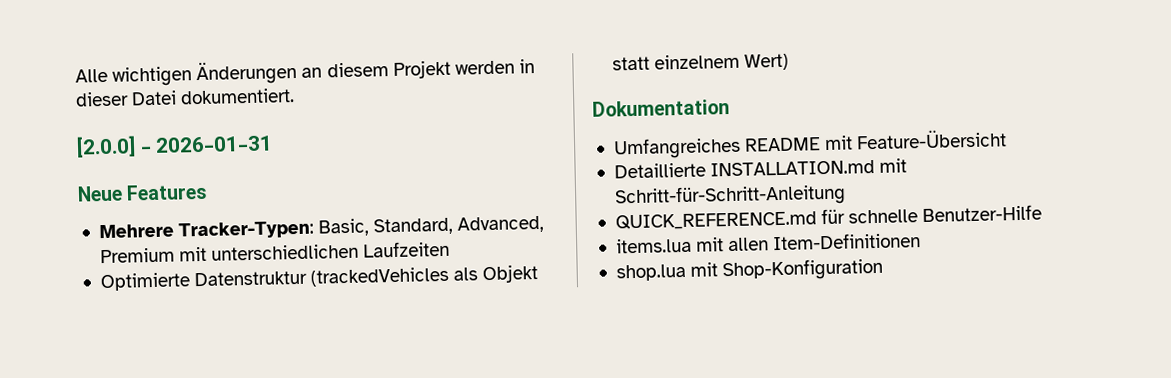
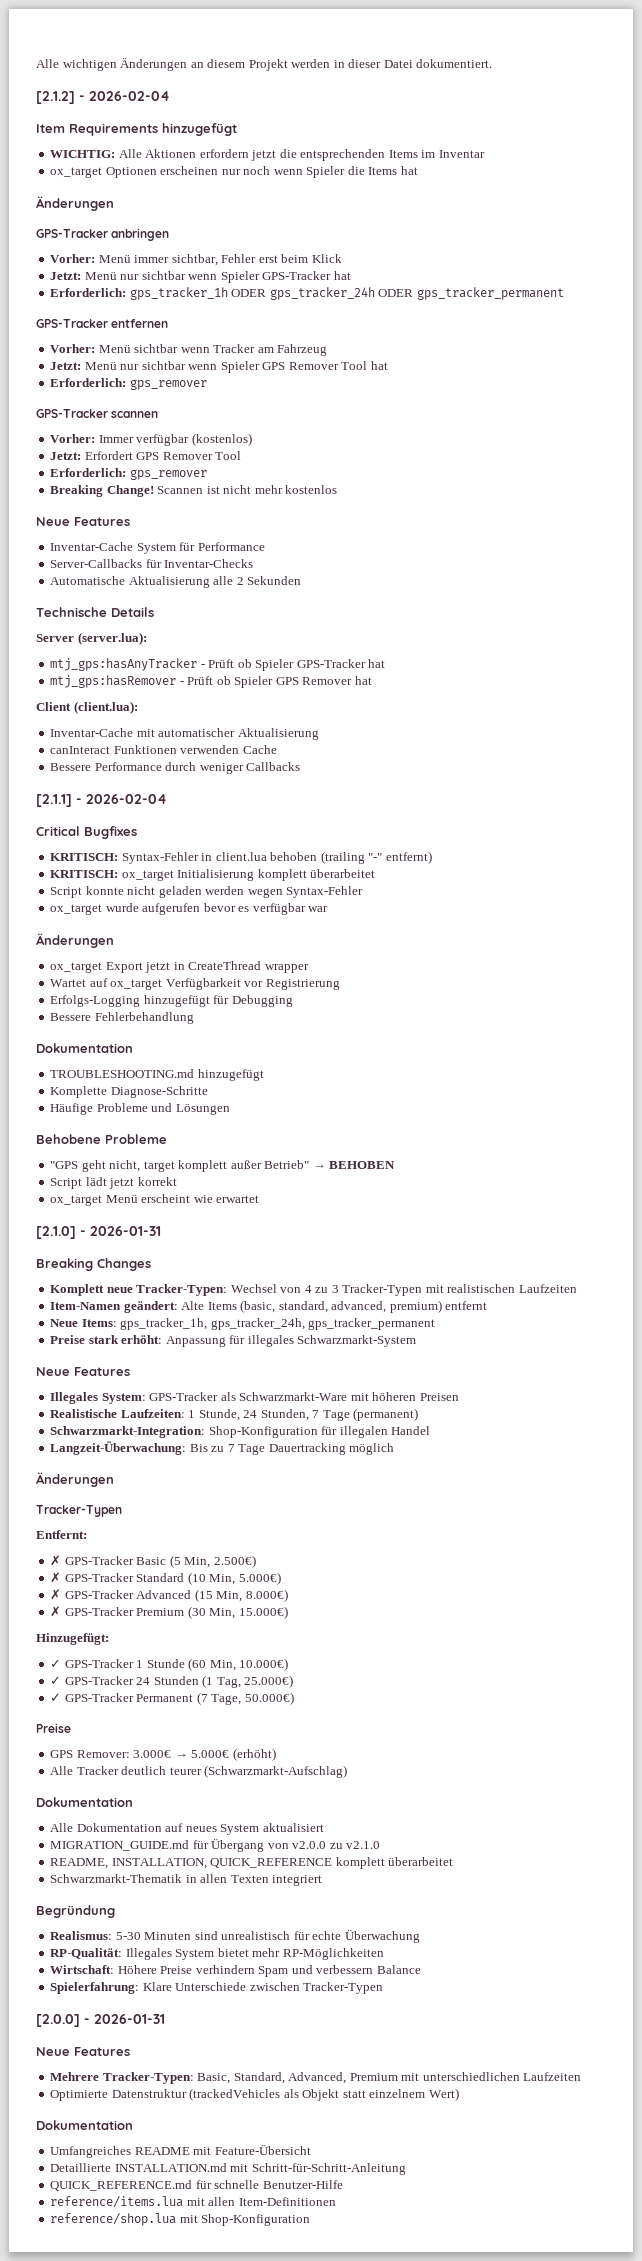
(296, 96) none -> [36,91,170,104] [36,123,237,136] [50,149,485,161] [50,166,418,178] [36,196,114,211] [36,228,170,241] [50,254,342,266] [50,271,351,283] [50,287,564,300] [36,319,169,328] [50,344,328,356] [50,361,388,373] [50,378,207,390] [36,409,159,418] [50,433,252,446] [50,451,242,460] [50,468,207,480] [50,485,338,497] [36,517,130,526] [50,542,265,554] [50,559,254,568] [50,576,302,588] [36,607,154,617] [36,632,147,645] [50,658,386,671] [50,675,372,688] [36,701,138,714] [50,728,319,740] [50,745,277,754] [50,762,301,774] [36,794,167,807] [36,826,137,839] [50,851,432,864] [50,869,376,881] [50,886,364,898] [50,903,329,915] [36,933,114,948] [50,961,309,973] [50,978,340,990] [50,995,293,1007] [50,1012,194,1024] [36,1043,133,1053] [50,1069,264,1081] [50,1086,208,1098] [50,1103,230,1115] [36,1134,167,1144] [50,1160,396,1172] [50,1177,177,1189] [50,1194,260,1206] [36,1226,161,1239] [36,1258,151,1271] [50,1284,577,1296] [50,1300,488,1313] [50,1318,436,1330] [50,1335,417,1347] [36,1367,130,1376] [50,1392,459,1404] [50,1408,419,1421] [50,1426,431,1438] [50,1441,395,1455] [36,1472,114,1487] [36,1505,122,1517] [36,1530,87,1539] [50,1555,256,1568] [50,1572,281,1585] [50,1589,288,1602] [50,1606,288,1619] [36,1633,109,1645] [50,1658,289,1671] [50,1675,294,1688] [50,1692,294,1705] [36,1723,71,1733] [50,1748,276,1761] [50,1765,348,1778] [36,1797,133,1807] [50,1823,324,1835] [50,1839,381,1852] [50,1857,454,1869] [50,1874,323,1886] [36,1905,115,1918] [50,1930,420,1943] [50,1948,384,1960] [50,1965,421,1977] [50,1982,384,1994] // [2.1.2] - 2026-02-04 // Item Requirements hinzugefügt // WICHTIG: Alle Aktionen erfordern jetzt die entsprechenden Items im Inventar // ox_target Optionen erscheinen nur noch wenn Spieler die Items hat // Änderungen // GPS-Tracker anbringen // Vorher: Menü immer sichtbar, Fehler erst beim Klick // Jetzt: Menü nur sichtbar wenn Spieler GPS-Tracker hat // Erforderlich: gps_tracker_1h ODER gps_tracker_24h ODER gps_tracker_permanent // GPS-Tracker entfernen // Vorher: Menü sichtbar wenn Tracker am Fahrzeug // Jetzt: Menü nur sichtbar wenn Spieler GPS Remover Tool hat // Erforderlich: gps_remover // GPS-Tracker scannen // Vorher: Immer verfügbar (kostenlos) // Jetzt: Erfordert GPS Remover Tool // Erforderlich: gps_remover // Breaking Change! Scannen ist nicht mehr kostenlos // Neue Features // Inventar-Cache System für Performance // Server-Callbacks für Inventar-Checks // Automatische Aktualisierung alle 2 Sekunden // Technische Details // Server (server.lua): // mtj_gps:hasAnyTracker - Prüft ob Spieler GPS-Tracker hat // mtj_gps:hasRemover - Prüft ob Spieler GPS Remover hat // Client (client.lua): // Inventar-Cache mit automatischer Aktualisierung // canInteract Funktionen verwenden Cache // Bessere Performance durch weniger Callbacks // [2.1.1] - 2026-02-04 // Critical Bugfixes // KRITISCH: Syntax-Fehler in client.lua behoben (trailing "-" entfernt) // KRITISCH: ox_target Initialisierung komplett überarbeitet // Script konnte nicht geladen werden wegen Syntax-Fehler // ox_target wurde aufgerufen bevor es verfügbar war // Änderungen // ox_target Export jetzt in CreateThread wrapper // Wartet auf ox_target Verfügbarkeit vor Registrierung // Erfolgs-Logging hinzugefügt für Debugging // Bessere Fehlerbehandlung // Dokumentation // TROUBLESHOOTING.md hinzugefügt // Komplette Diagnose-Schritte // Häufige Probleme und Lösungen // Behobene Probleme // "GPS geht nicht, target komplett außer Betrieb" → BEHOBEN // Script lädt jetzt korrekt // ox_target Menü erscheint wie erwartet // [2.1.0] - 2026-01-31 // Breaking Changes // Komplett neue Tracker-Typen: Wechsel von 4 zu 3 Tracker-Typen mit realistischen Laufzeiten // Item-Namen geändert: Alte Items (basic, standard, advanced, premium) entfernt // Neue Items: gps_tracker_1h, gps_tracker_24h, gps_tracker_permanent // Preise stark erhöht: Anpassung für illegales Schwarzmarkt-System // Neue Features // Illegales System: GPS-Tracker als Schwarzmarkt-Ware mit höheren Preisen // Realistische Laufzeiten: 1 Stunde, 24 Stunden, 7 Tage (permanent) // Schwarzmarkt-Integration: Shop-Konfiguration für illegalen Handel // Langzeit-Überwachung: Bis zu 7 Tage Dauertracking möglich // Änderungen // Tracker-Typen // Entfernt: // ✗ GPS-Tracker Basic (5 Min, 2.500€) // ✗ GPS-Tracker Standard (10 Min, 5.000€) // ✗ GPS-Tracker Advanced (15 Min, 8.000€) // ✗ GPS-Tracker Premium (30 Min, 15.000€) // Hinzugefügt: // ✓ GPS-Tracker 1 Stunde (60 Min, 10.000€) // ✓ GPS-Tracker 24 Stunden (1 Tag, 25.000€) // ✓ GPS-Tracker Permanent (7 Tage, 50.000€) // Preise // GPS Remover: 3.000€ → 5.000€ (erhöht) // Alle Tracker deutlich teurer (Schwarzmarkt-Aufschlag) // Dokumentation // Alle Dokumentation auf neues System aktualisiert // MIGRATION_GUIDE.md für Übergang von v2.0.0 zu v2.1.0 // README, INSTALLATION, QUICK_REFERENCE komplett überarbeitet // Schwarzmarkt-Thematik in allen Texten integriert // Begründung // Realismus: 5-30 Minuten sind unrealistisch für echte Überwachung // RP-Qualität: Illegales System bietet mehr RP-Möglichkeiten // Wirtschaft: Höhere Preise verhindern Spam und verbessern Balance // Spielerfahrung: Klare Unterschiede zwischen Tracker-Typen
[615,237,692,254] items.lua -> [50,2196,184,2208] reference/items.lua
[615,263,686,282] shop.lua -> [50,2213,177,2226] reference/shop.lua

